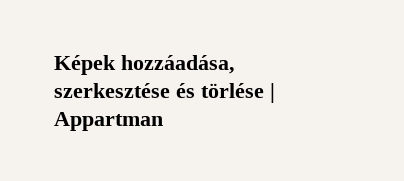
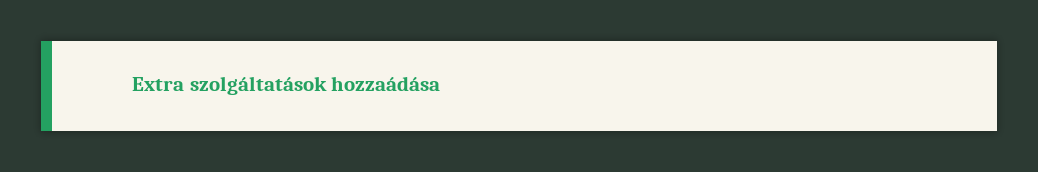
[54,55,235,75] [54,83,275,103] [54,112,163,131] Képek hozzáadása, szerkesztése és törlése | Appartman -> [132,76,441,95] Extra szolgáltatások hozzaádása

